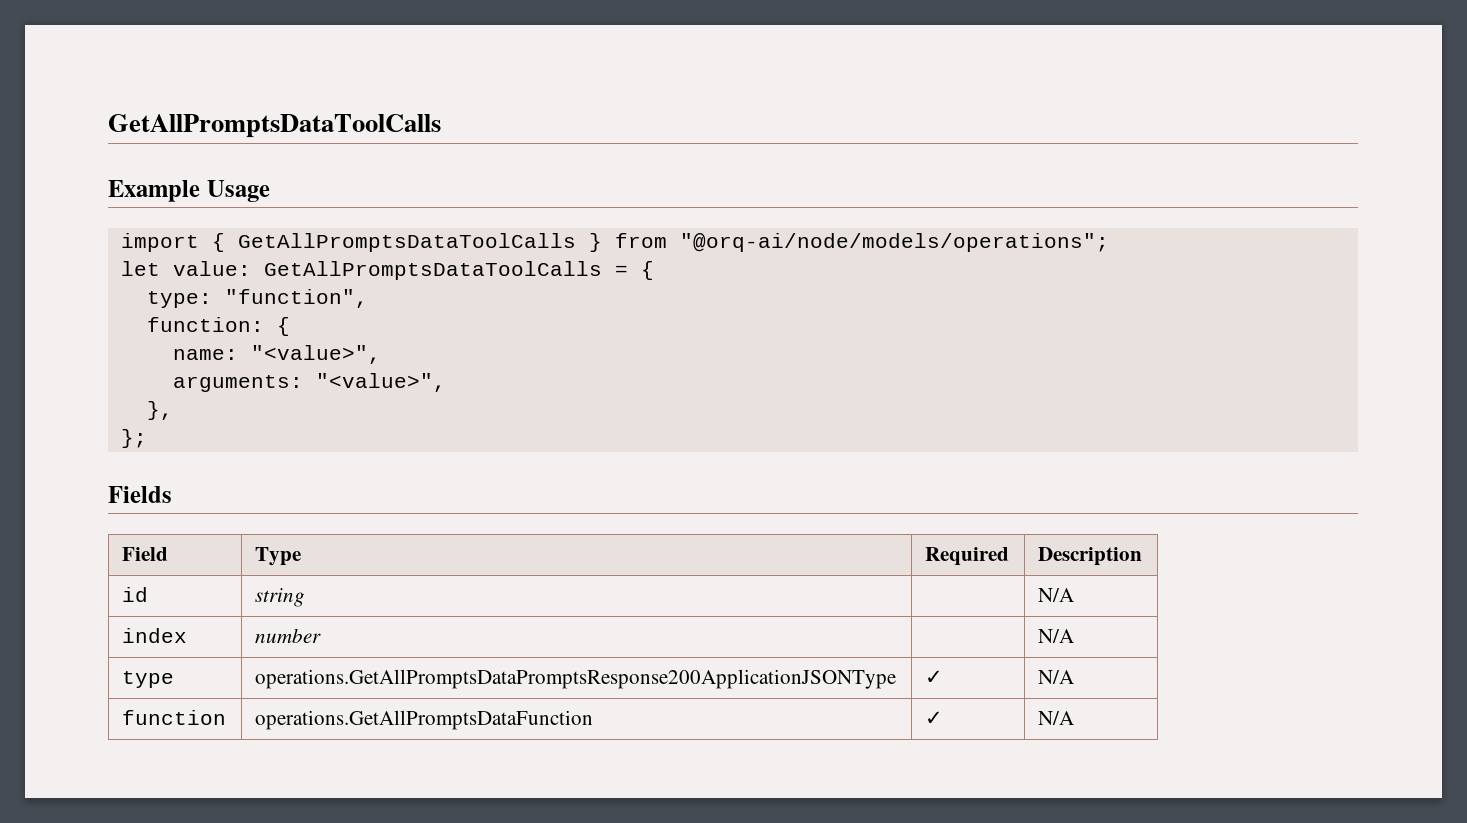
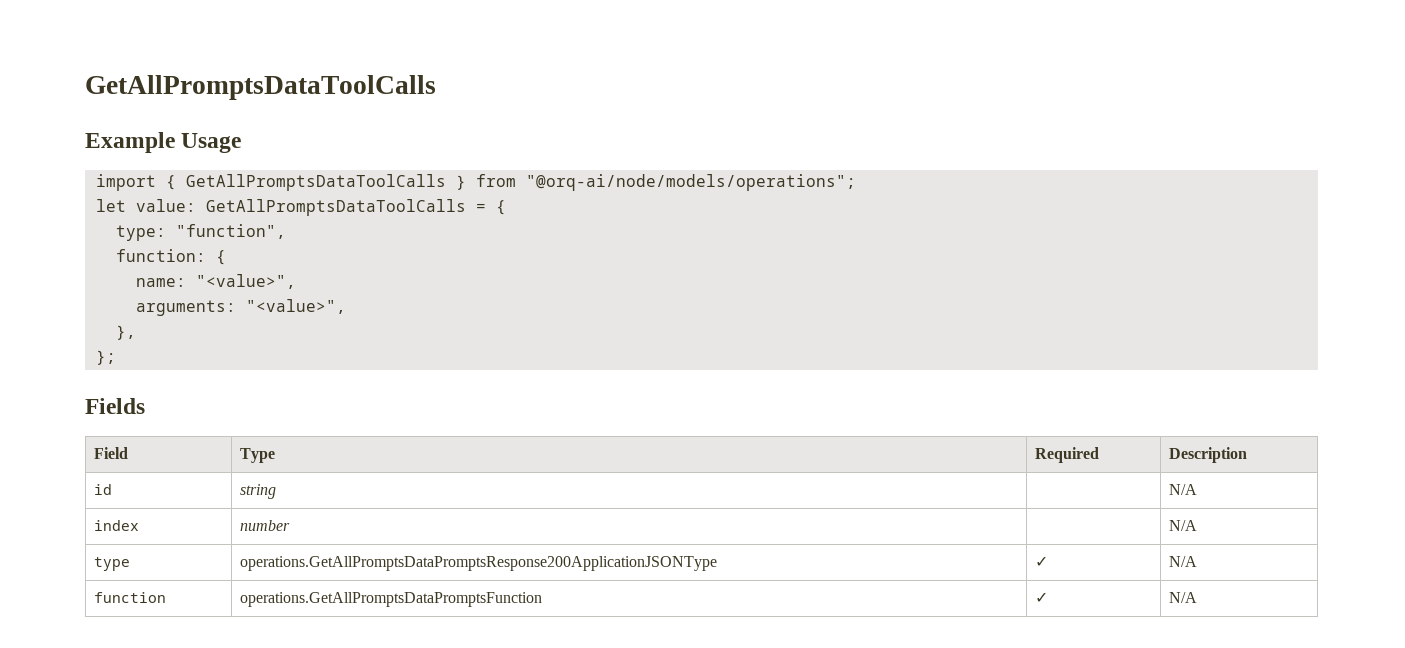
[255,710,594,730] operations.GetAllPromptsDataFunction -> [240,592,543,607] operations.GetAllPromptsDataPromptsFunction

